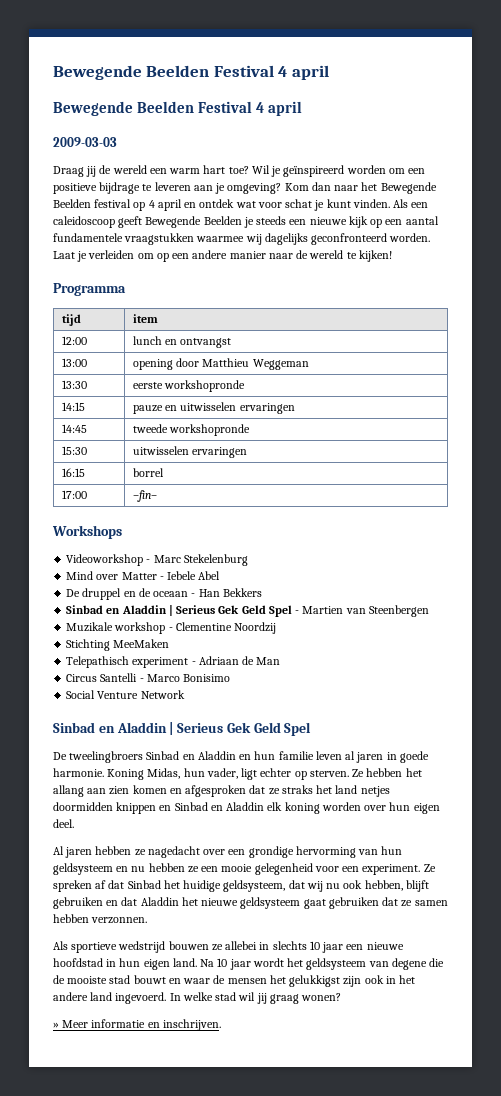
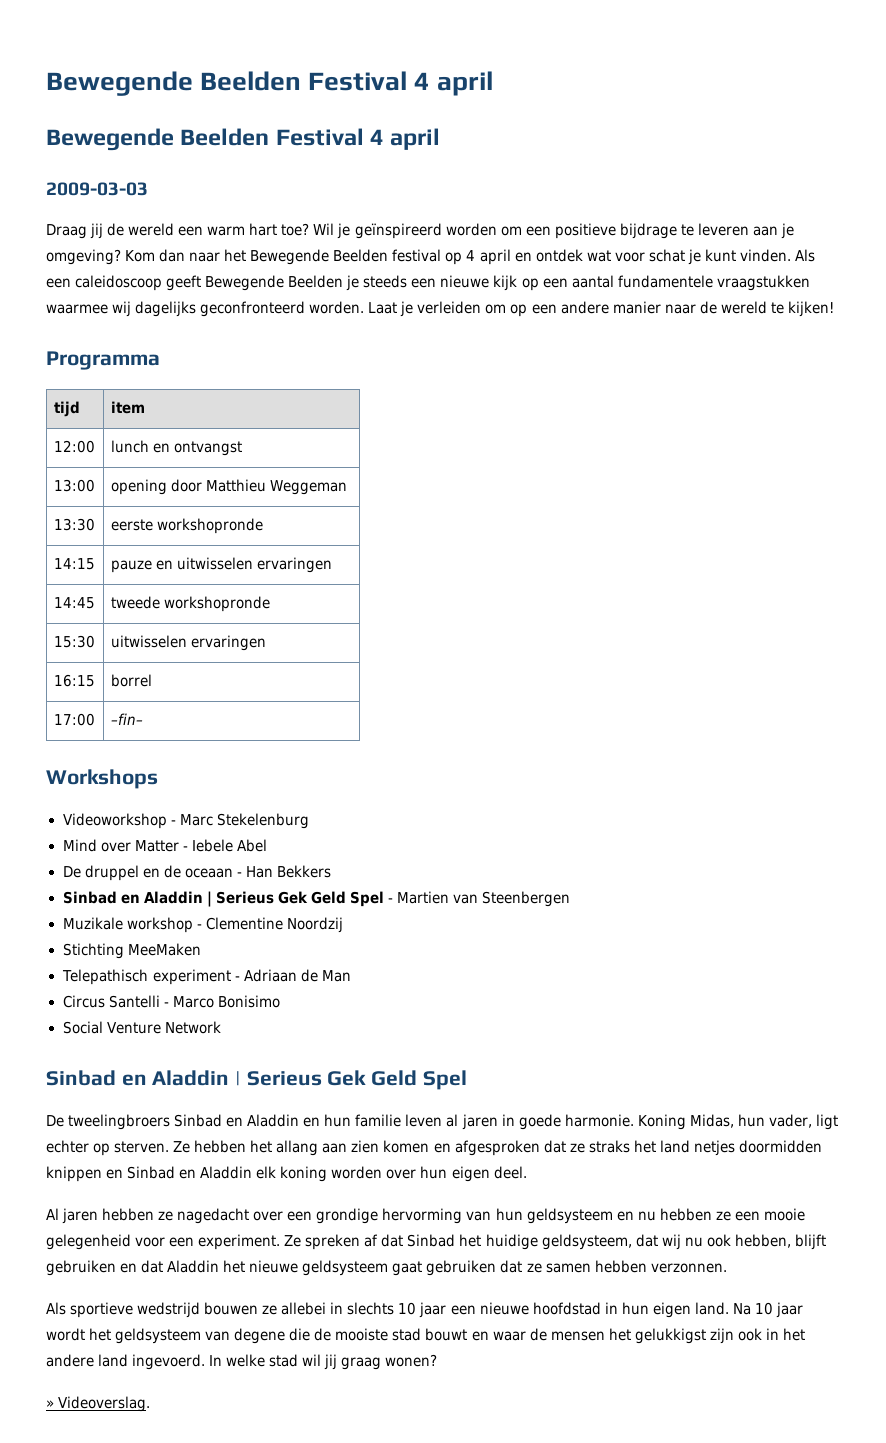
[62,1019,221,1031] Meer informatie en inschrijven. -> [58,1396,151,1412] Videoverslag.

